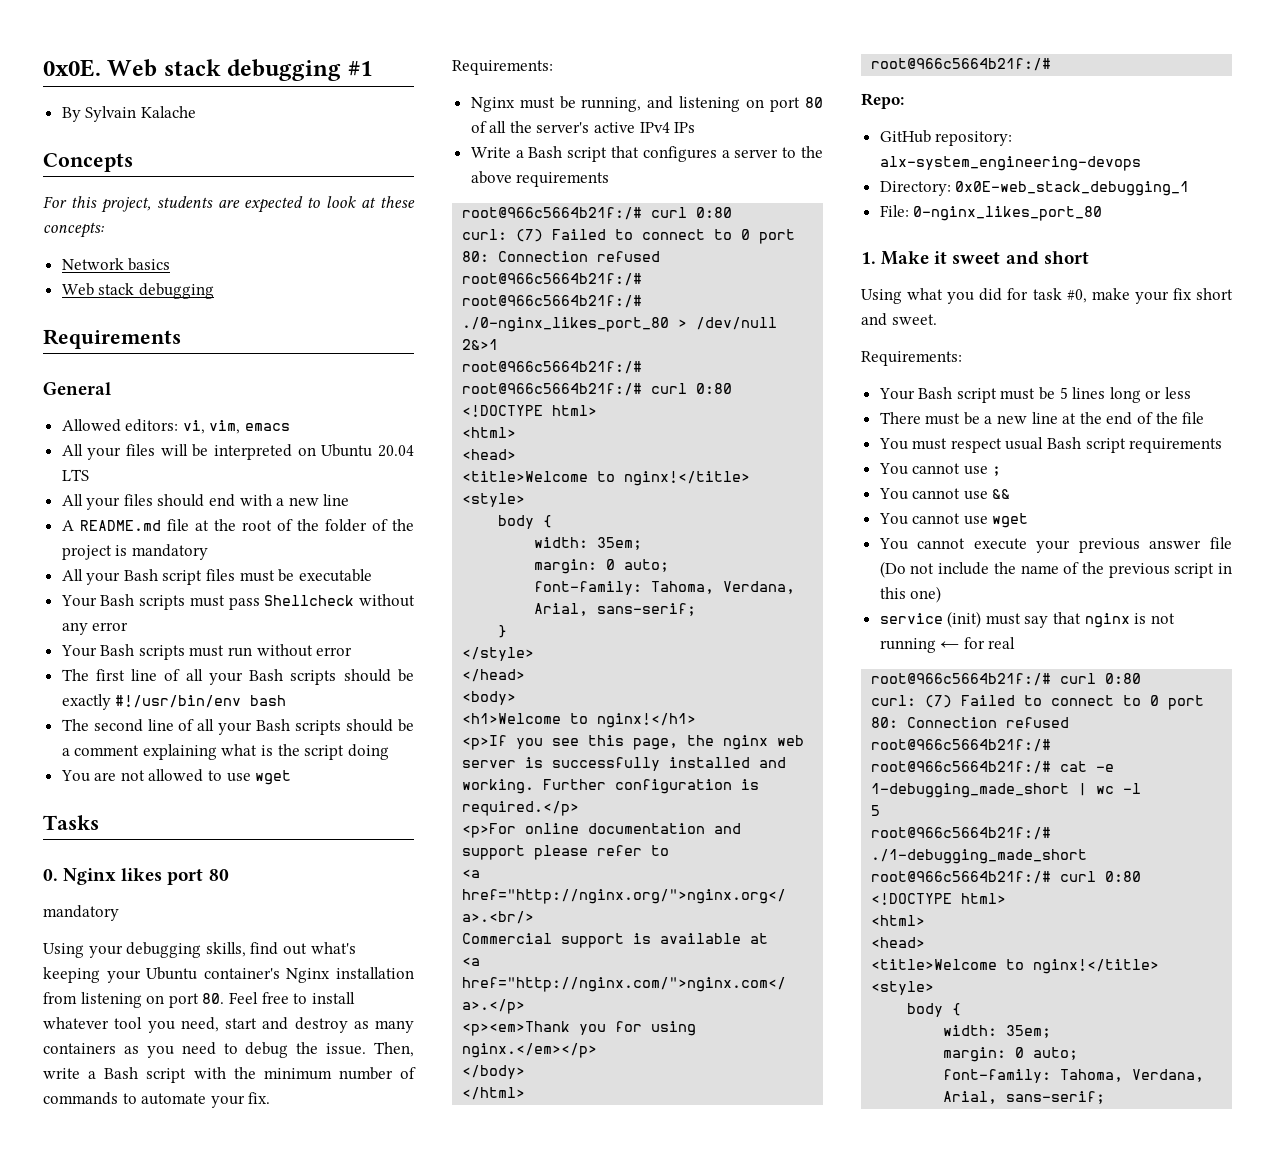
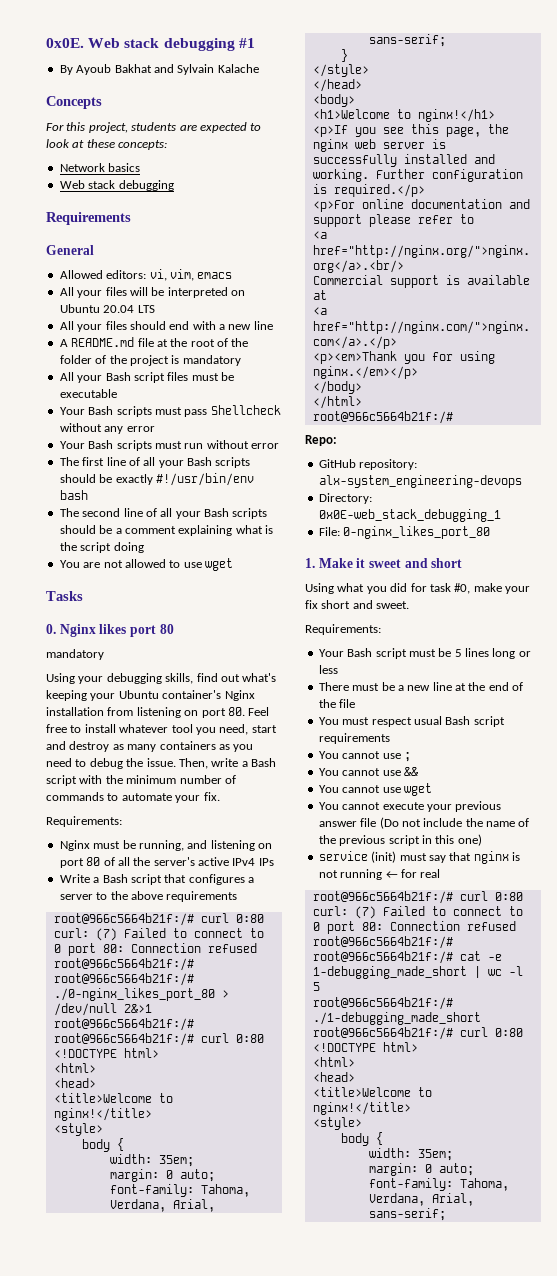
(81, 114) none -> [76,64,174,75] Ayoub Bakhat and

